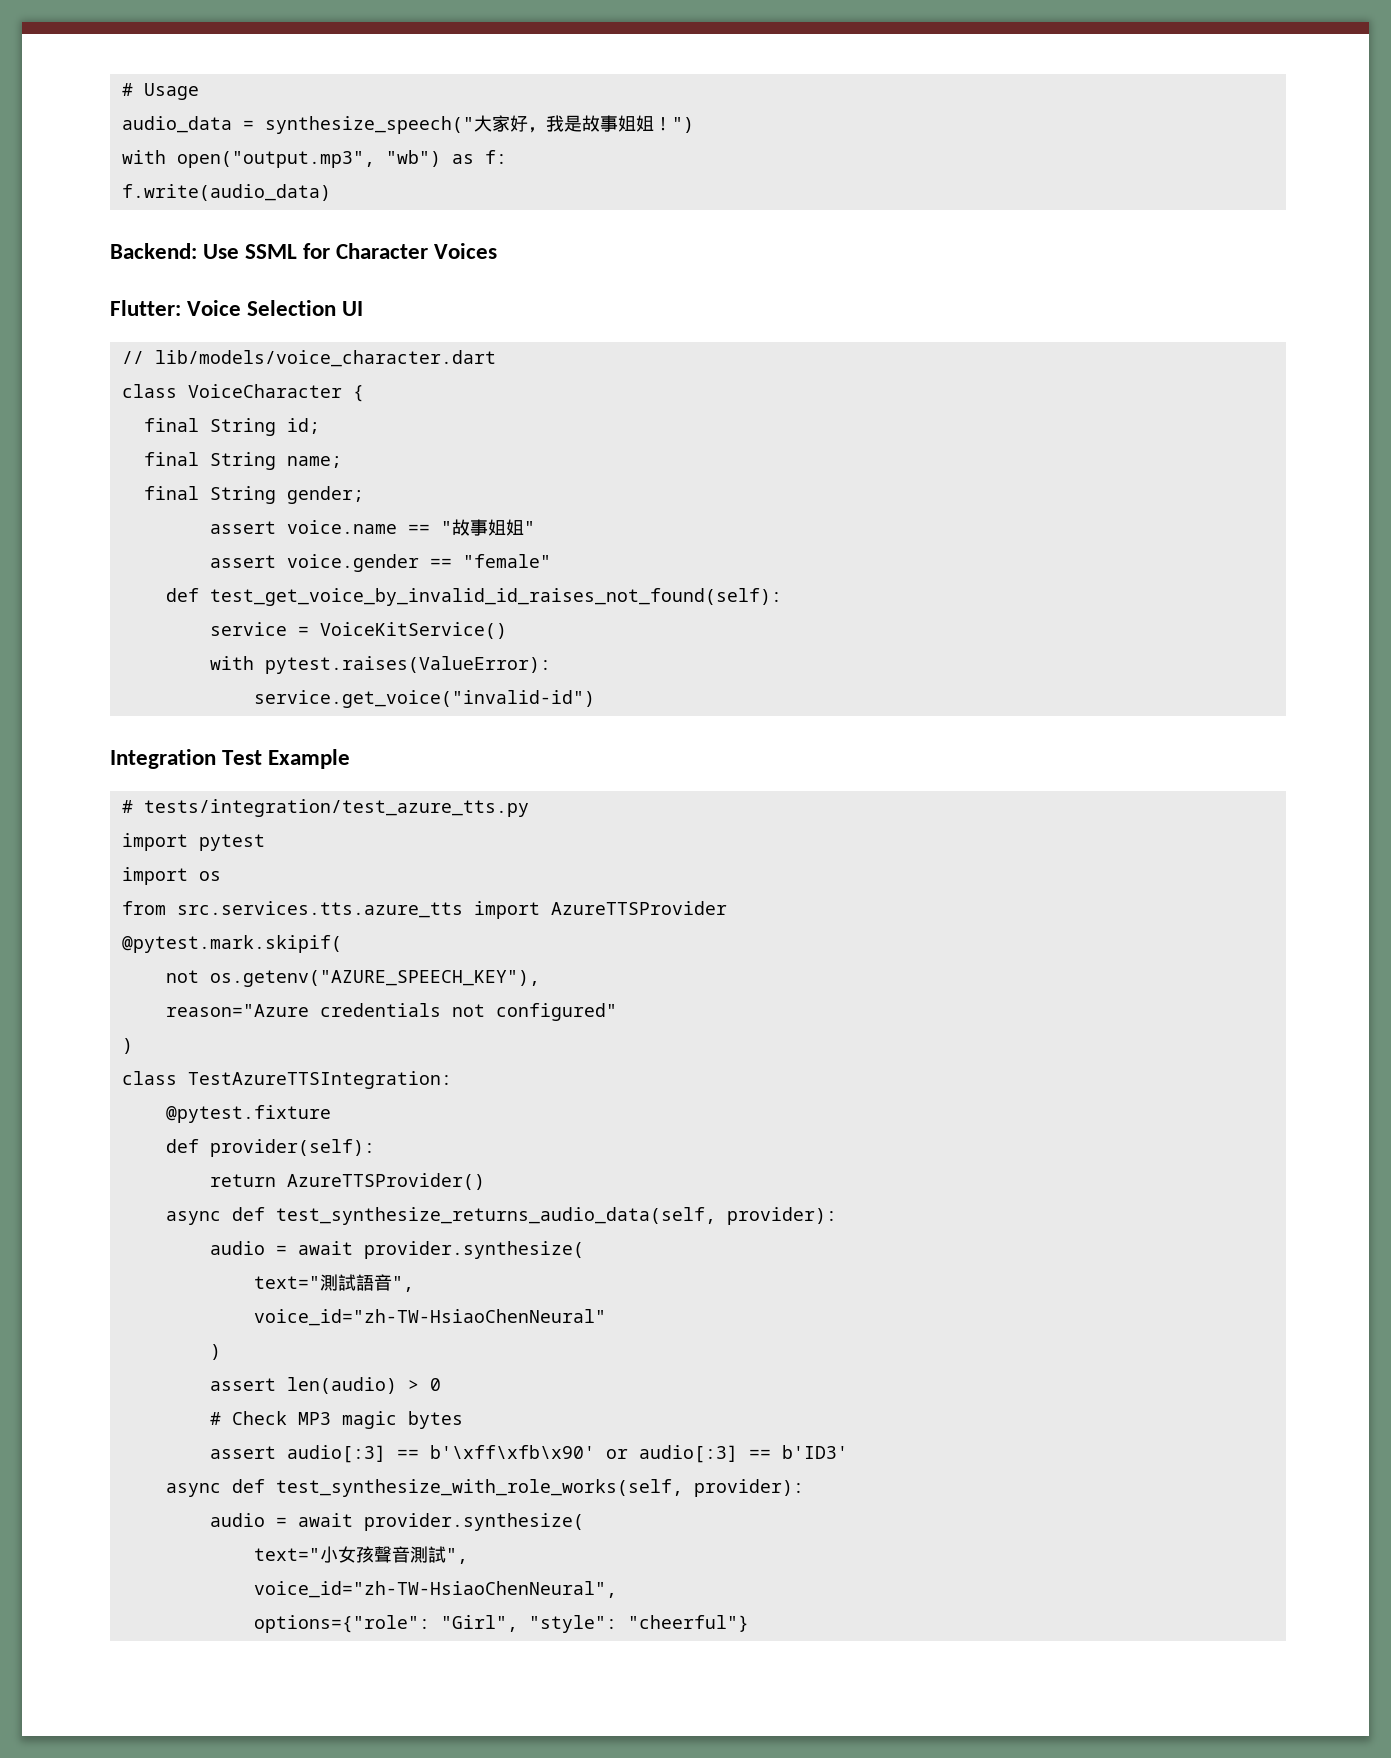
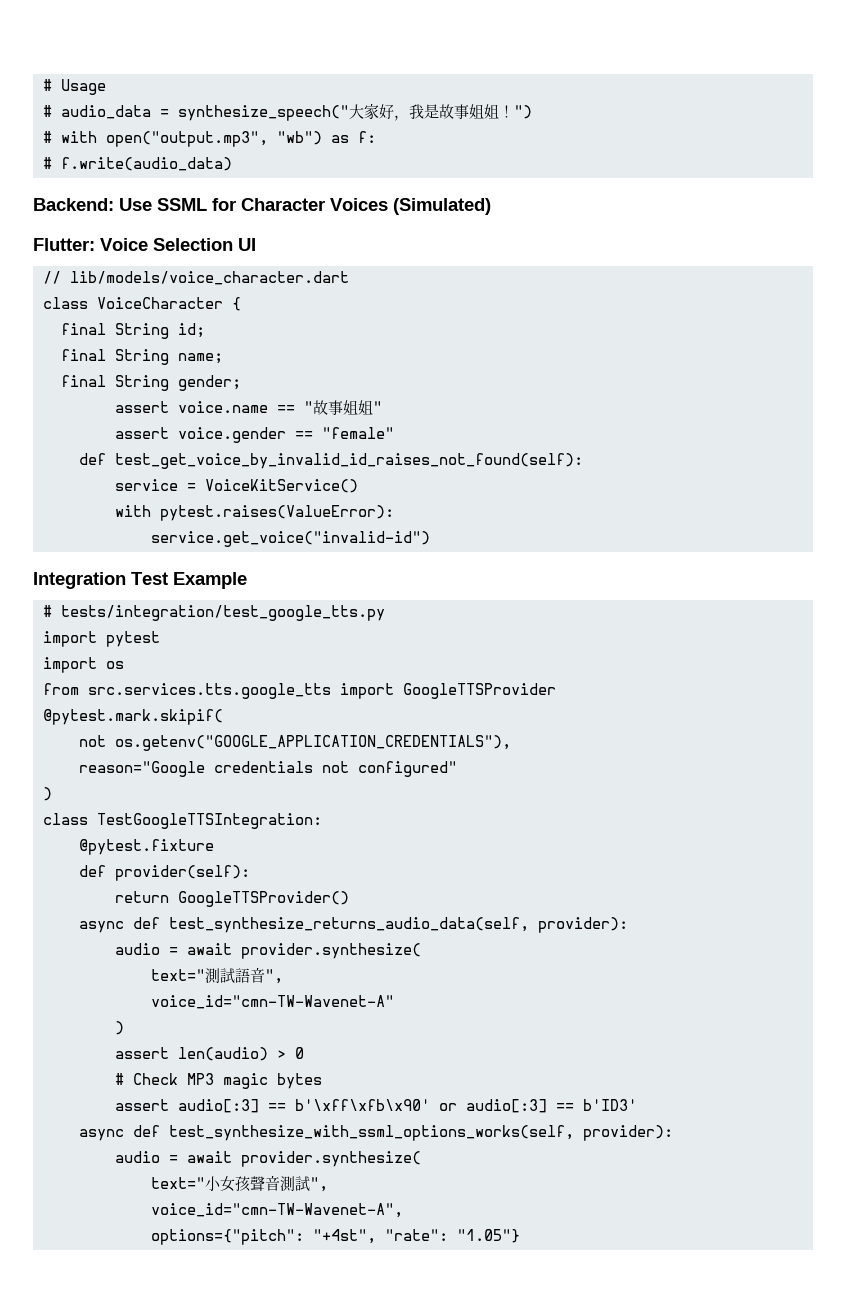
(199, 91) none -> [42,105,52,117] #
(694, 125) none -> [42,131,52,143] #
(507, 157) none -> [42,157,52,169] #
(498, 251) none -> [393,198,491,215] (Simulated)
[144,799,529,817] tests/integration/test_azure_tts.py -> [60,605,385,621] tests/integration/test_google_tts.py
[177,901,727,919] src.services.tts.azure_tts import AzureTTSProvider -> [87,683,556,699] src.services.tts.google_tts import GoogleTTSProvider
[210,970,540,987] [166,1004,309,1017] os.getenv("AZURE_SPEECH_KEY"), // reason="Azure -> [114,735,511,751] [78,761,205,777] os.getenv("GOOGLE_APPLICATION_CREDENTIALS"), // reason="Google
[188,1071,452,1089] TestAzureTTSIntegration: -> [96,813,322,829] TestGoogleTTSIntegration:
[287,1173,485,1190] AzureTTSProvider() -> [177,891,349,907] GoogleTTSProvider()
[254,1309,606,1326] voice_id="zh-TW-HsiaoChenNeural" -> [150,995,394,1009] voice_id="cmn-TW-Wavenet-A"
[276,1479,683,1497] test_synthesize_with_role_works(self, -> [168,1125,574,1141] test_synthesize_with_ssml_options_works(self,
[254,1581,617,1598] [254,1615,749,1633] voice_id="zh-TW-HsiaoChenNeural", // options={"role": "Girl", "style": "cheerful"} -> [150,1203,403,1218] [150,1229,520,1245] voice_id="cmn-TW-Wavenet-A", // options={"pitch": "+4st", "rate": "1.05"}

